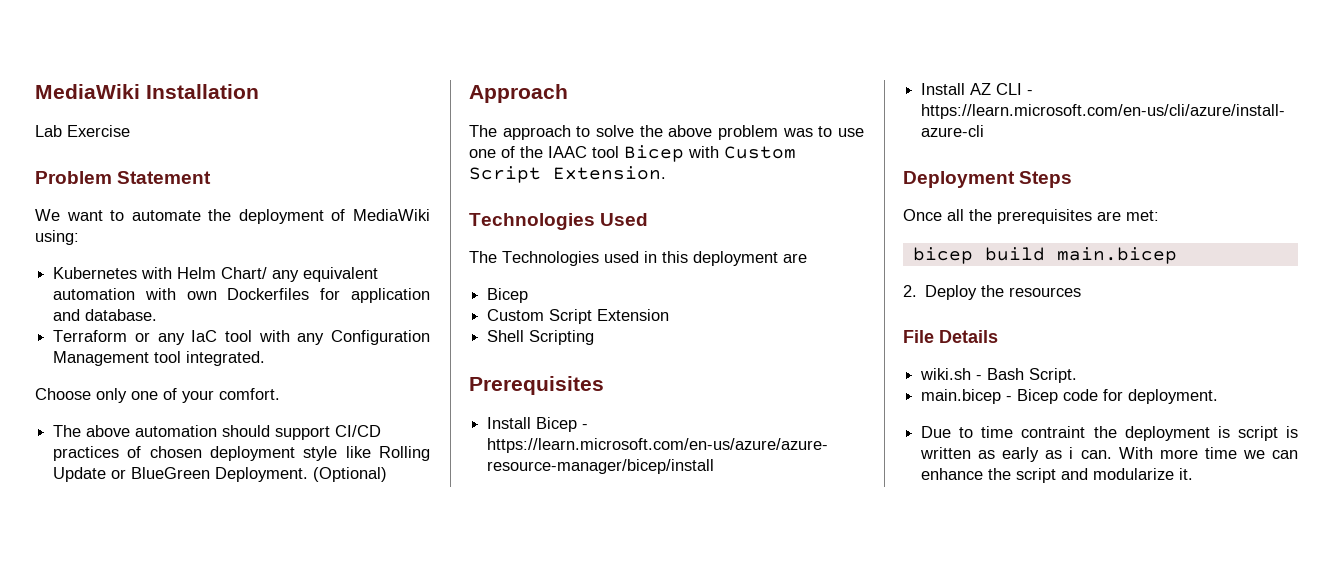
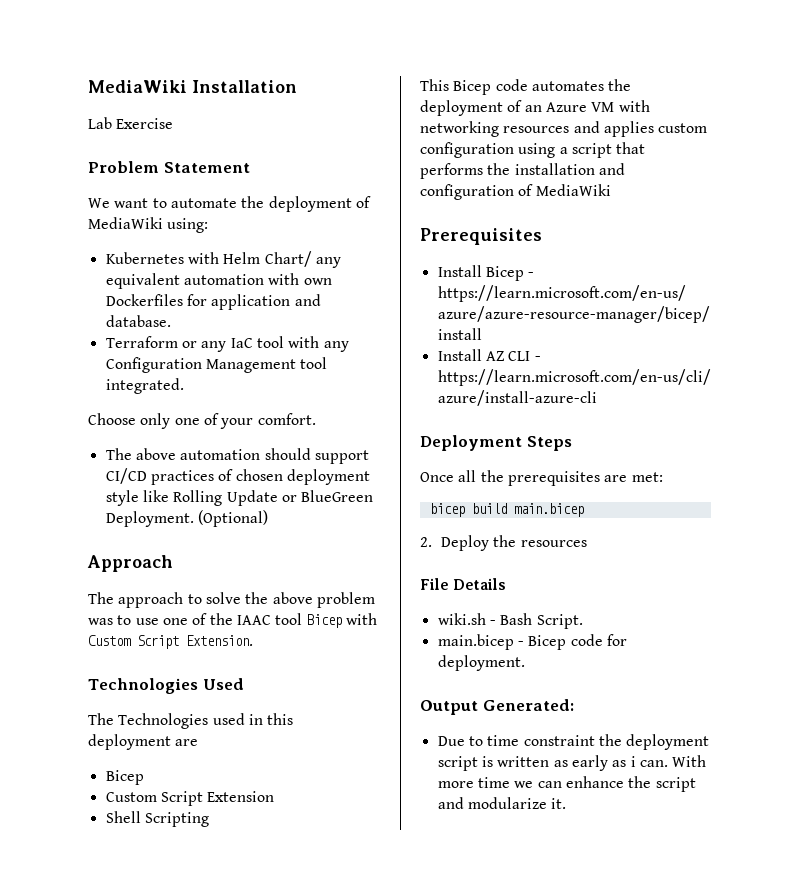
(595, 337) none -> [420,79,632,95] [420,100,650,116] [420,121,708,137] [420,142,646,158] [420,163,625,179] [420,184,611,200] // This Bicep code automates the deployment of an Azure VM with networking resources and applies custom configuration using a script that performs the installation and configuration of MediaWiki
(1219, 396) none -> [420,699,574,715] // Output Generated:
[1021,426,1230,441] contraint the deployment is -> [523,734,710,750] constraint the deployment

